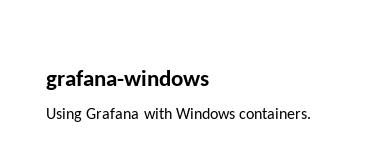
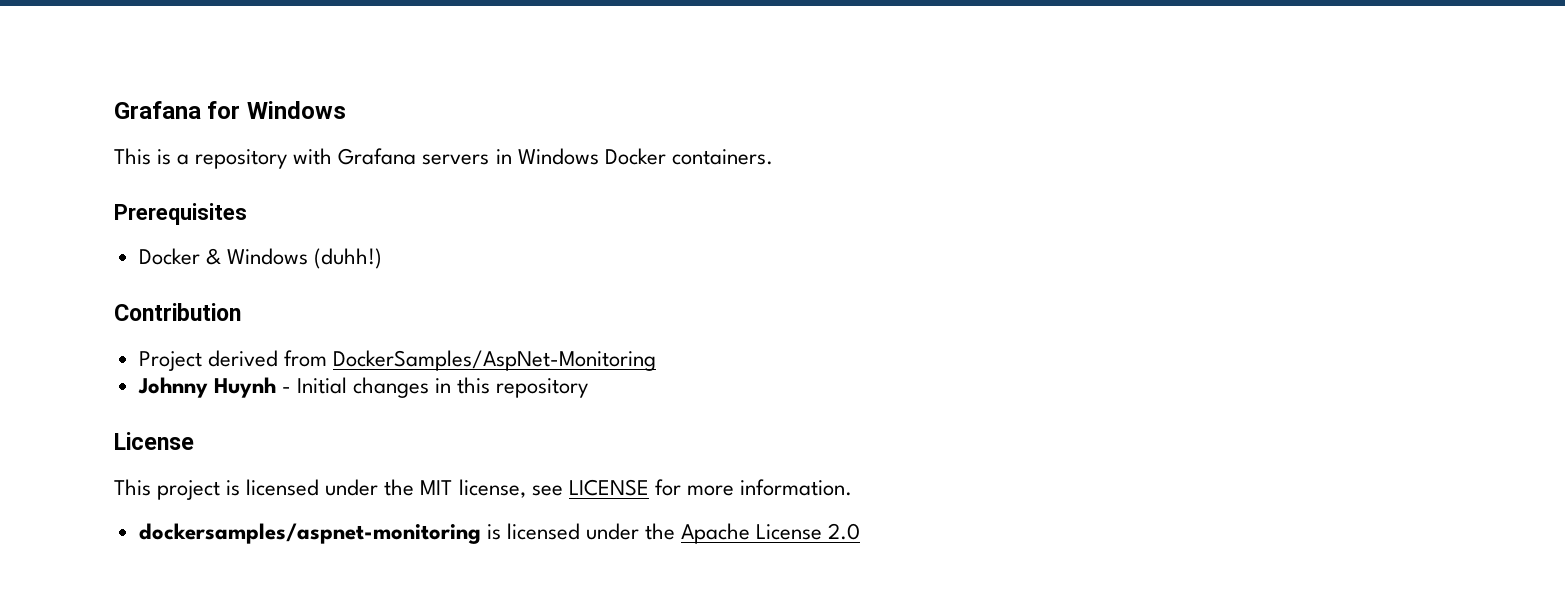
[46,70,209,90] [46,108,312,122] grafana-windows // Using Grafana with Windows containers. -> [114,101,346,119] [114,148,773,169] [114,203,247,225] [138,248,382,269] [114,303,241,321] [138,350,656,371] [137,377,589,398] [114,432,194,450] [114,479,852,500] [138,523,861,544] Grafana for Windows // This is a repository with Grafana servers in Windows Docker containers. // Prerequisites // Docker & Windows (duhh!) // Contribution // Project derived from DockerSamples/AspNet-Monitoring // Johnny Huynh - Initial changes in this repository // License // This project is licensed under the MIT license, see LICENSE for more information. // dockersamples/aspnet-monitoring is licensed under the Apache License 2.0

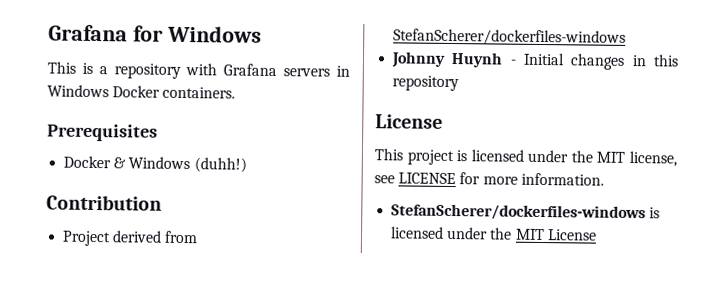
[332,350,656,371] DockerSamples/AspNet-Monitoring -> [393,28,627,46] StefanScherer/dockerfiles-windows
[138,523,861,544] dockersamples/aspnet-monitoring is licensed under the Apache License 2.0 -> [391,203,661,222] [390,226,597,241] StefanScherer/dockerfiles-windows is licensed under the MIT License

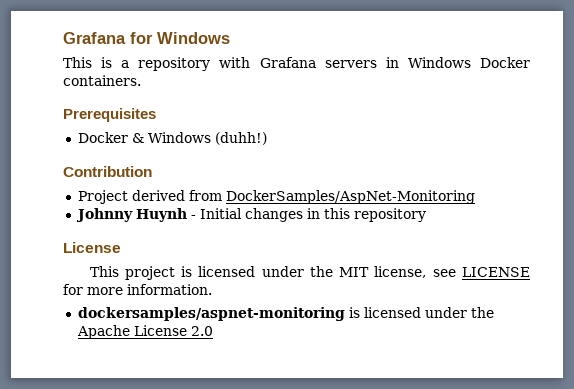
[393,28,627,46] StefanScherer/dockerfiles-windows -> [225,190,475,204] DockerSamples/AspNet-Monitoring
[391,203,661,222] [390,226,597,241] StefanScherer/dockerfiles-windows is licensed under the MIT License -> [77,307,494,321] [76,325,213,339] dockersamples/aspnet-monitoring is licensed under the Apache License 2.0

